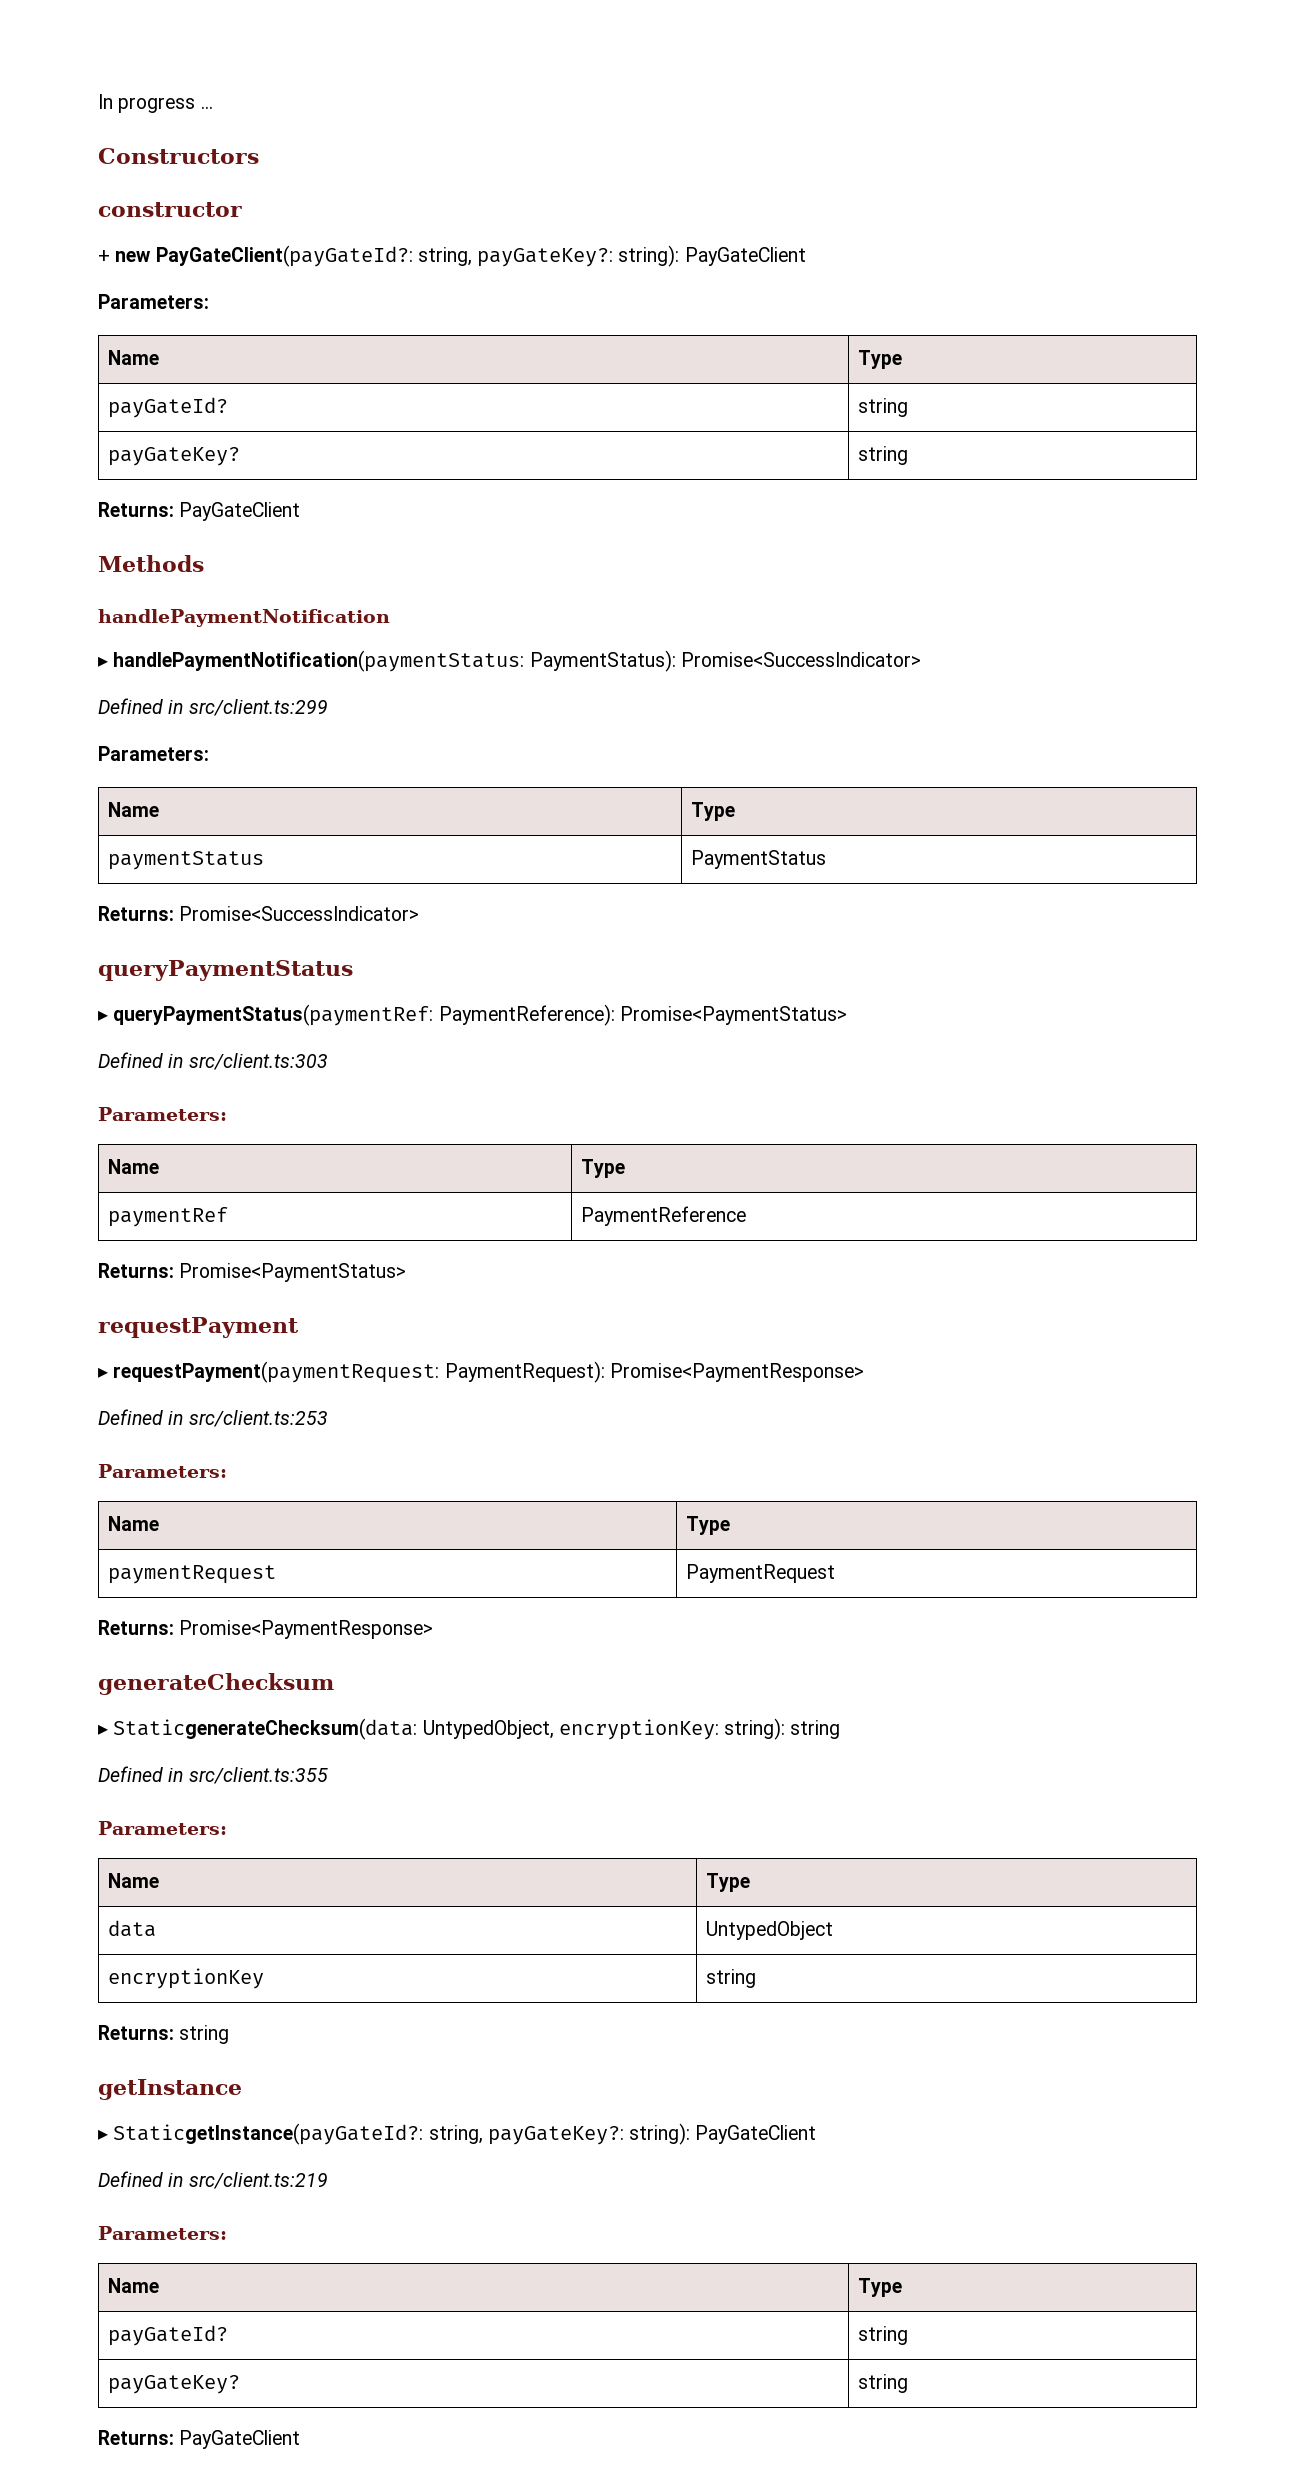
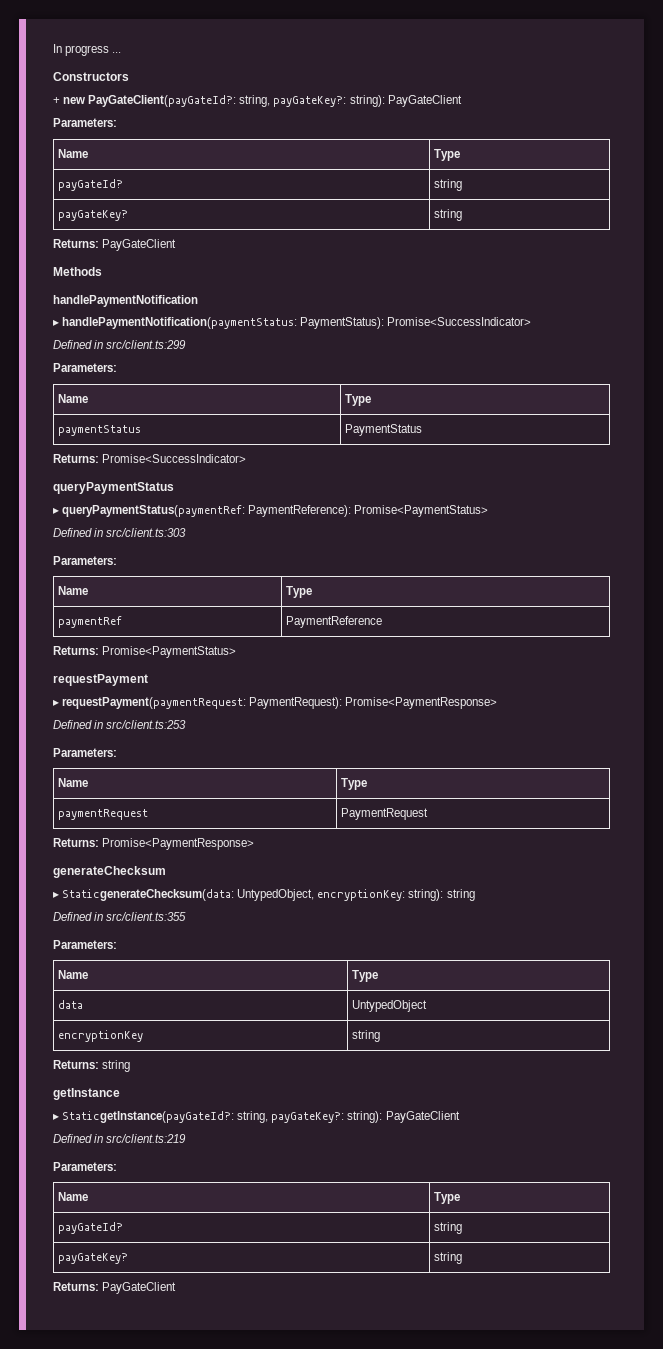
[98,202,242,217] // constructor -> (129, 76) none

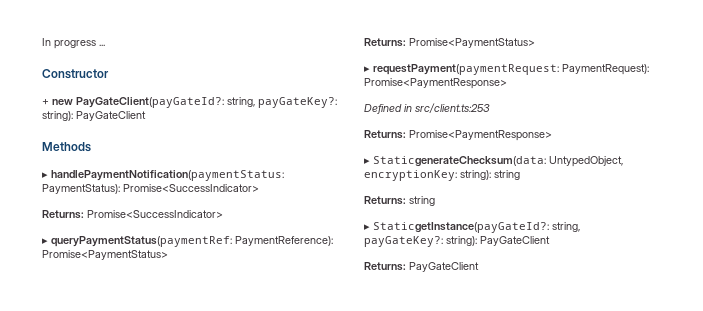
[53,72,129,81] Constructors -> [42,69,109,79] Constructor
[53,118,117,127] [57,149,88,158] [433,149,460,161] [57,179,123,191] [433,179,462,191] [57,210,128,221] [433,209,462,221] [53,239,177,251] // Parameters: // Name | Type // payGateId? | string // payGateKey? | string // Returns: PayGateClient -> (146, 116) none
[53,295,198,307] // handlePaymentNotification -> (91, 147) none
[53,340,187,349] [53,363,117,372] [57,394,88,403] [344,394,371,406] [57,425,141,436] [344,424,422,436] // Defined in src/client.ts:299 // Parameters: // Name | Type // paymentStatus | PaymentStatus -> (259, 188) none
[53,482,174,494] // queryPaymentStatus -> (223, 214) none
[53,528,187,537] [53,556,117,565] [57,586,88,595] [285,586,312,598] [57,616,122,628] [285,616,382,628] // Defined in src/client.ts:303 // Parameters: // Name | Type // paymentRef | PaymentReference -> (168, 255) none
[53,674,148,686] // requestPayment -> (535, 43) none
[53,748,117,757] [57,778,88,787] [340,778,367,790] [57,809,148,820] [340,808,428,820] // Parameters: // Name | Type // paymentRequest | PaymentRequest -> (490, 108) none
[53,866,166,878] // generateChecksum -> (552, 135) none
[53,912,187,921] [53,940,117,949] [57,970,88,979] [351,970,378,982] [57,1000,83,1009] [351,1000,427,1012] [57,1030,143,1042] [351,1030,380,1042] // Defined in src/client.ts:355 // Parameters: // Name | Type // data | UntypedObject // encryptionKey | string -> (520, 175) none
[53,1088,120,1100] // getInstance -> (435, 201) none
[53,1134,187,1143] [53,1162,117,1171] [57,1192,88,1201] [433,1192,460,1204] [57,1222,123,1234] [433,1222,462,1234] [57,1253,128,1264] [433,1252,462,1264] // Defined in src/client.ts:219 // Parameters: // Name | Type // payGateId? | string // payGateKey? | string -> (550, 241) none

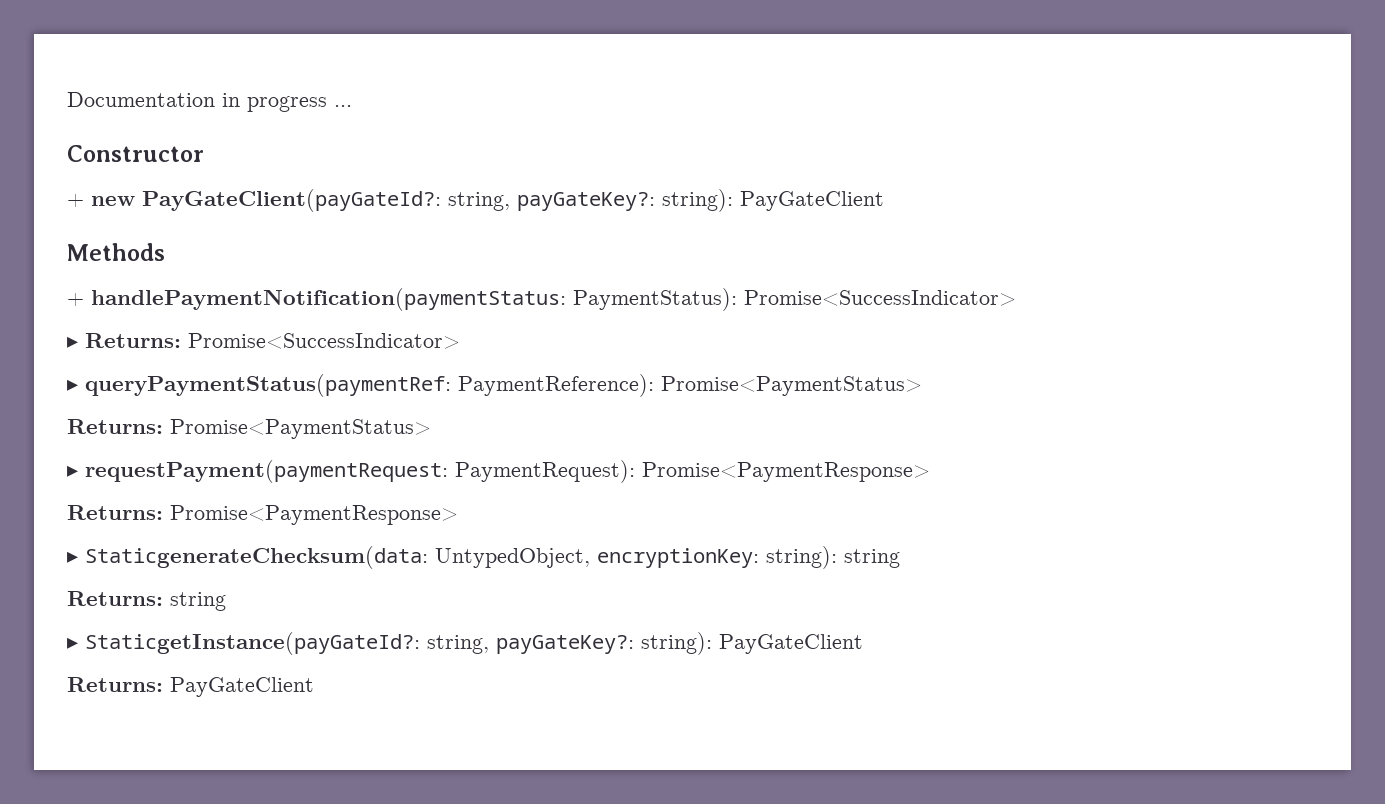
[42,38,51,46] In -> [67,92,240,107] Documentation in
[42,172,48,178] ▸ -> [67,293,84,306] +
(259, 188) none -> [67,336,78,348] ▸
[364,103,490,114] // Defined in src/client.ts:253 -> (930, 472) none

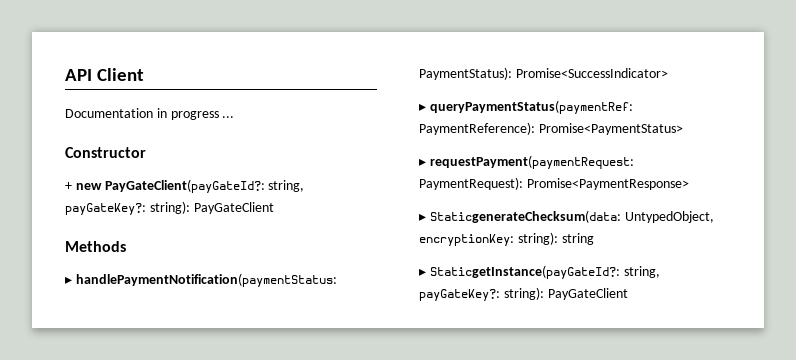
(67, 99) none -> [65,68,145,81] API Client //
[67,293,84,306] + -> [65,276,72,284] ▸
[67,333,460,349] // ▸ Returns: Promise<SuccessIndicator> -> (668, 73) none
[67,419,431,439] // Returns: Promise<PaymentStatus> -> (683, 129) none
[67,505,458,525] // Returns: Promise<PaymentResponse> -> (689, 184) none
[67,591,226,611] // Returns: string -> (594, 239) none
[67,677,314,697] // Returns: PayGateClient -> (628, 294) none

